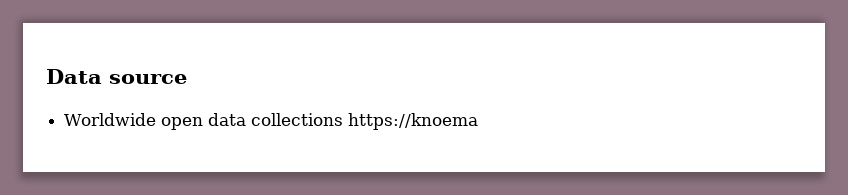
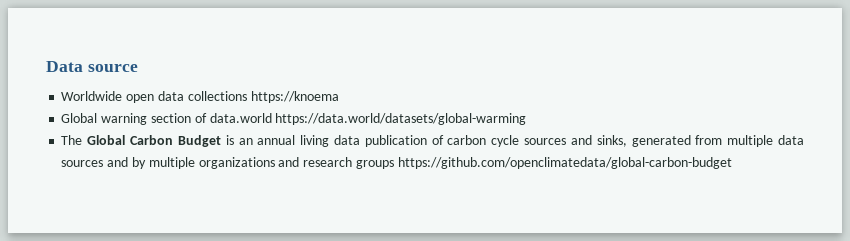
(479, 121) none -> [61,113,527,125] [61,135,804,147] [61,157,732,169] // Global warning section of data.world https://data.world/datasets/global-warming // The Global Carbon Budget is an annual living data publication of carbon cycle sources and sinks, generated from multiple data sources and by multiple organizations and research groups https://github.com/openclimatedata/global-carbon-budget

